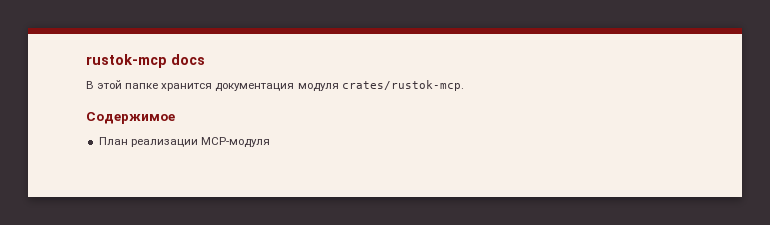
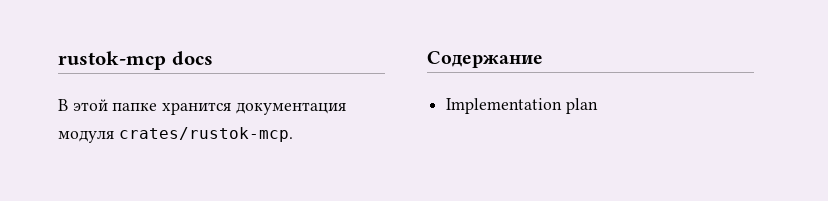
[86,112,175,124] [98,137,270,148] Содержимое // План реализации MCP-модуля -> [427,51,543,68] [446,98,598,114] Содержание // Implementation plan

